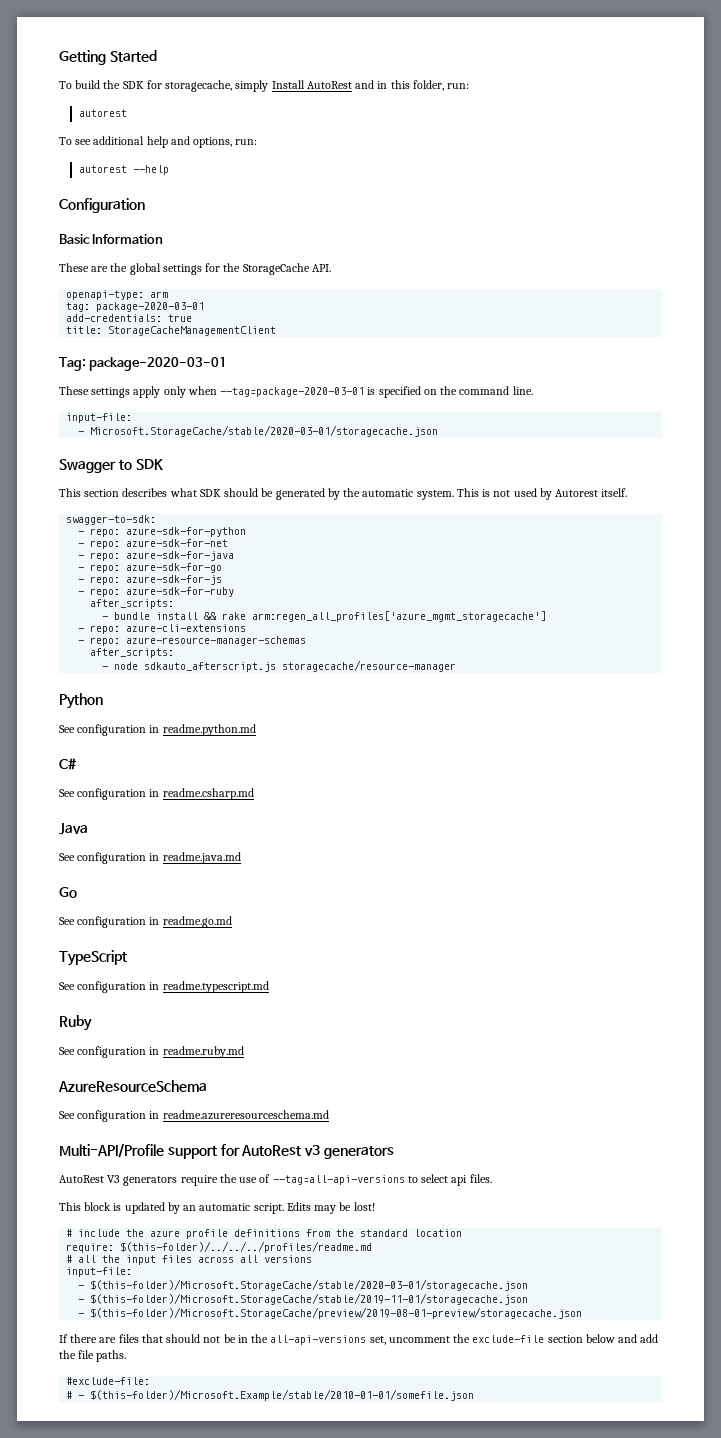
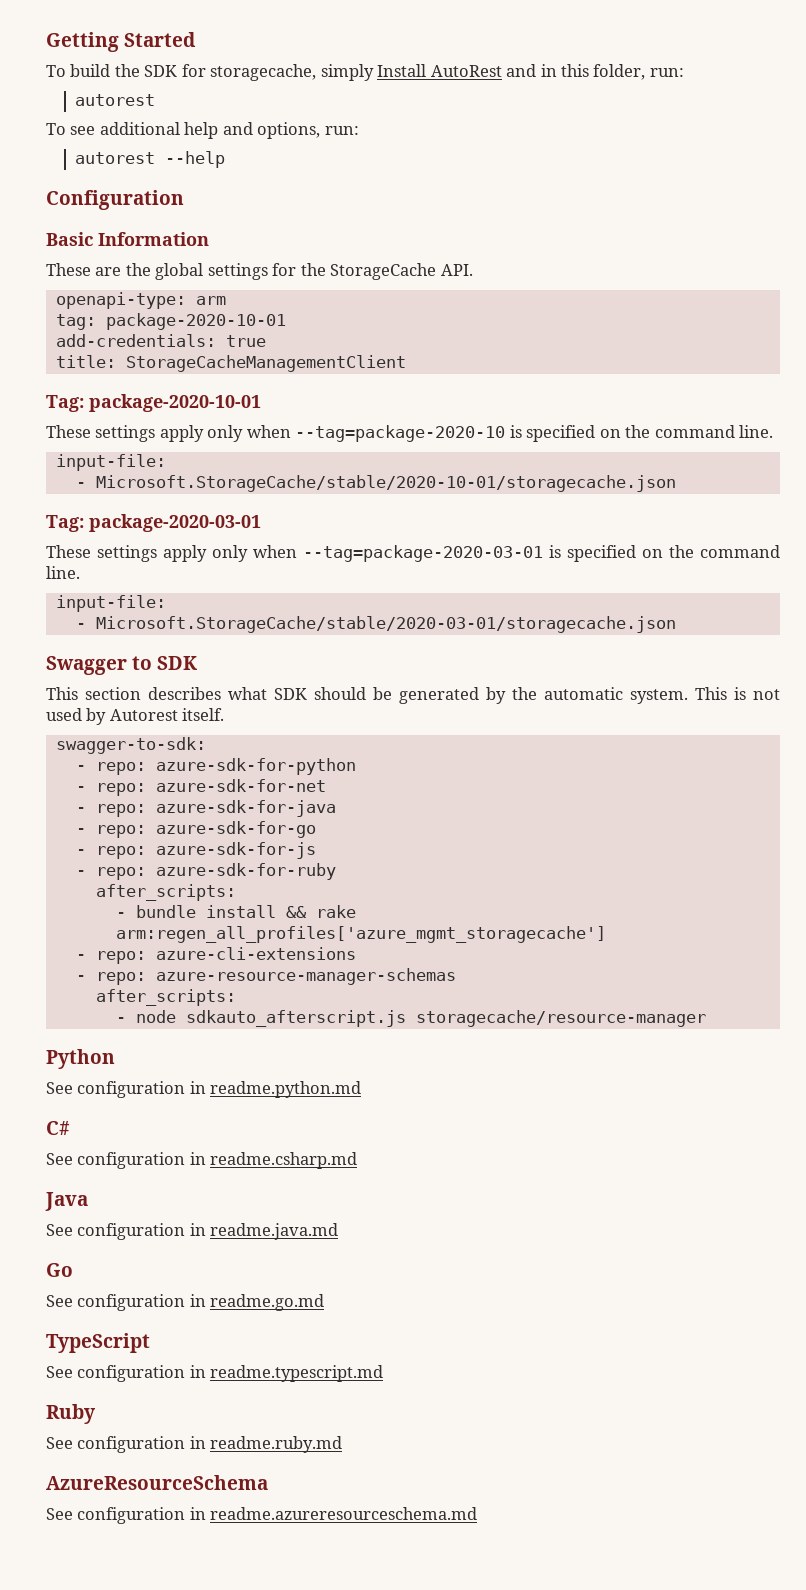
[96,302,205,312] package-2020-03-01 -> [105,313,286,330] package-2020-10-01
(277, 331) none -> [46,394,261,412] [46,425,774,442] [55,454,166,471] [75,475,676,492] // Tag: package-2020-10-01 // These settings apply only when --tag=package-2020-10 is specified on the command line. // input-file: // - Microsoft.StorageCache/stable/2020-10-01/storagecache.json
[59,1143,394,1159] [59,1174,492,1186] [59,1202,375,1214] [66,1229,463,1239] [66,1241,373,1253] [66,1255,313,1265] [66,1267,133,1277] [78,1279,529,1291] [78,1293,529,1305] [78,1307,583,1319] [59,1334,659,1345] [59,1350,127,1362] [66,1377,151,1385] [66,1389,475,1401] // Multi-API/Profile support for AutoRest v3 generators // AutoRest V3 generators require the use of --tag=all-api-versions to select api files. // This block is updated by an automatic script. Edits may be lost! // # include the azure profile definitions from the standard location // require: $(this-folder)/../../../profiles/readme.md // # all the input files across all versions // input-file: // - $(this-folder)/Microsoft.StorageCache/stable/2020-03-01/storagecache.json // - $(this-folder)/Microsoft.StorageCache/stable/2019-11-01/storagecache.json // - $(this-folder)/Microsoft.StorageCache/preview/2019-08-01-preview/storagecache.json // If there are files that should not be in the all-api-versions set, uncomment the exclude-file section below and add the file paths. // #exclude-file: // # - $(this-folder)/Microsoft.Example/stable/2010-01-01/somefile.json -> (478, 1513) none

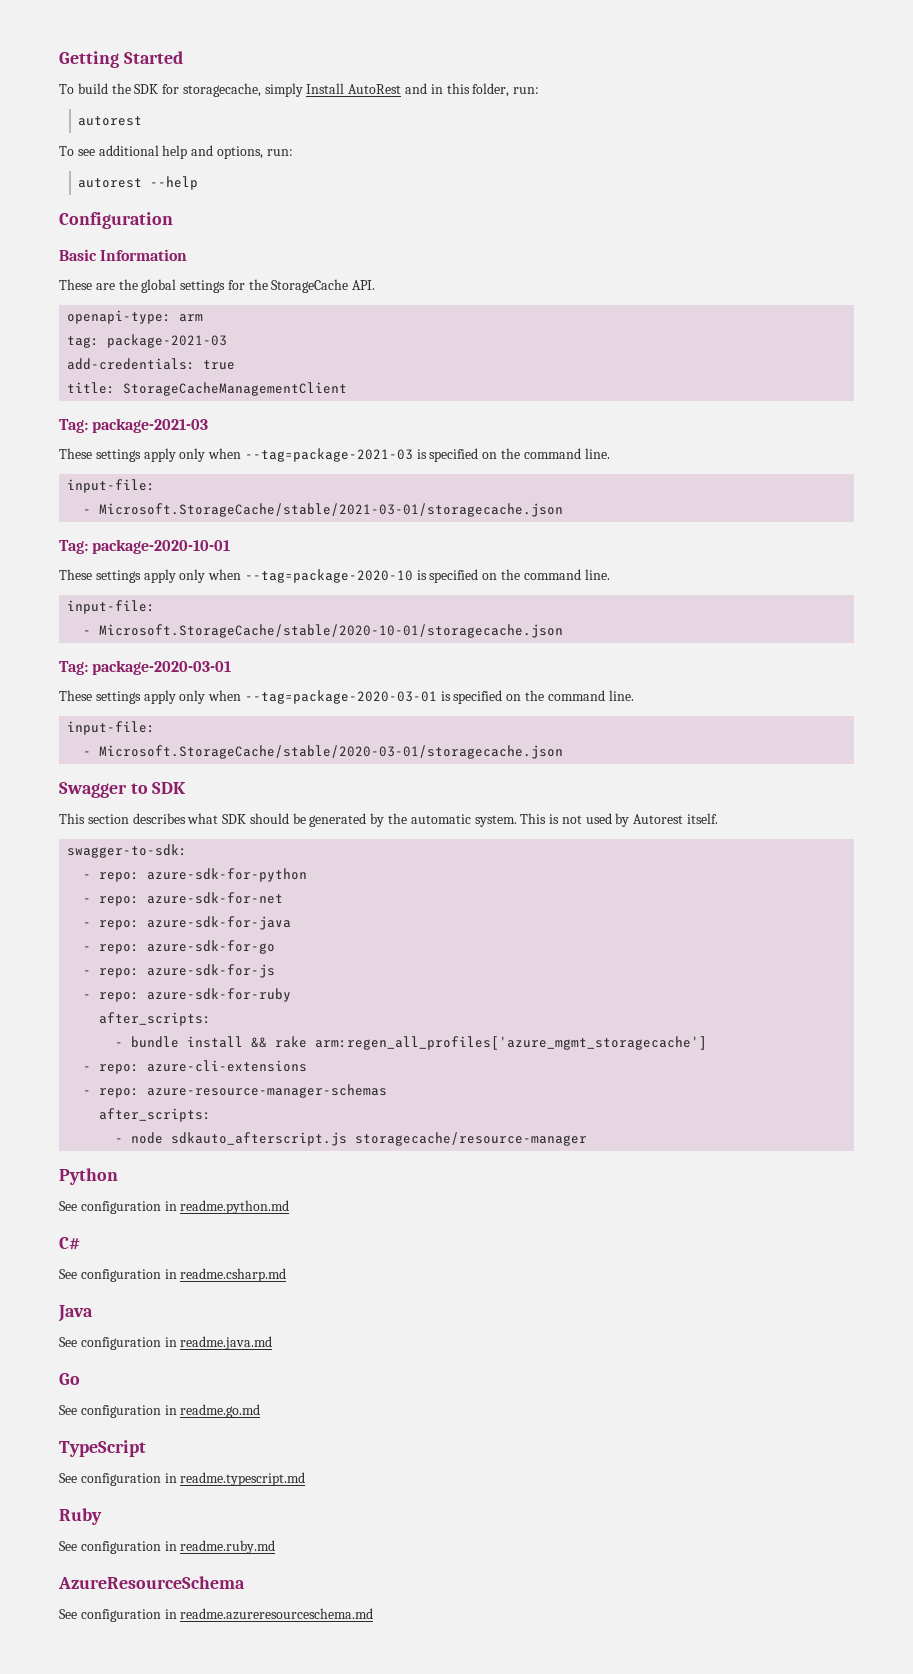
[105,313,286,330] package-2020-10-01 -> [107,334,228,348] package-2021-03
(406, 363) none -> [59,418,209,433] [59,448,610,462] [67,479,156,493] [83,503,564,517] // Tag: package-2021-03 // These settings apply only when --tag=package-2021-03 is specified on the command line. // input-file: // - Microsoft.StorageCache/stable/2021-03-01/storagecache.json

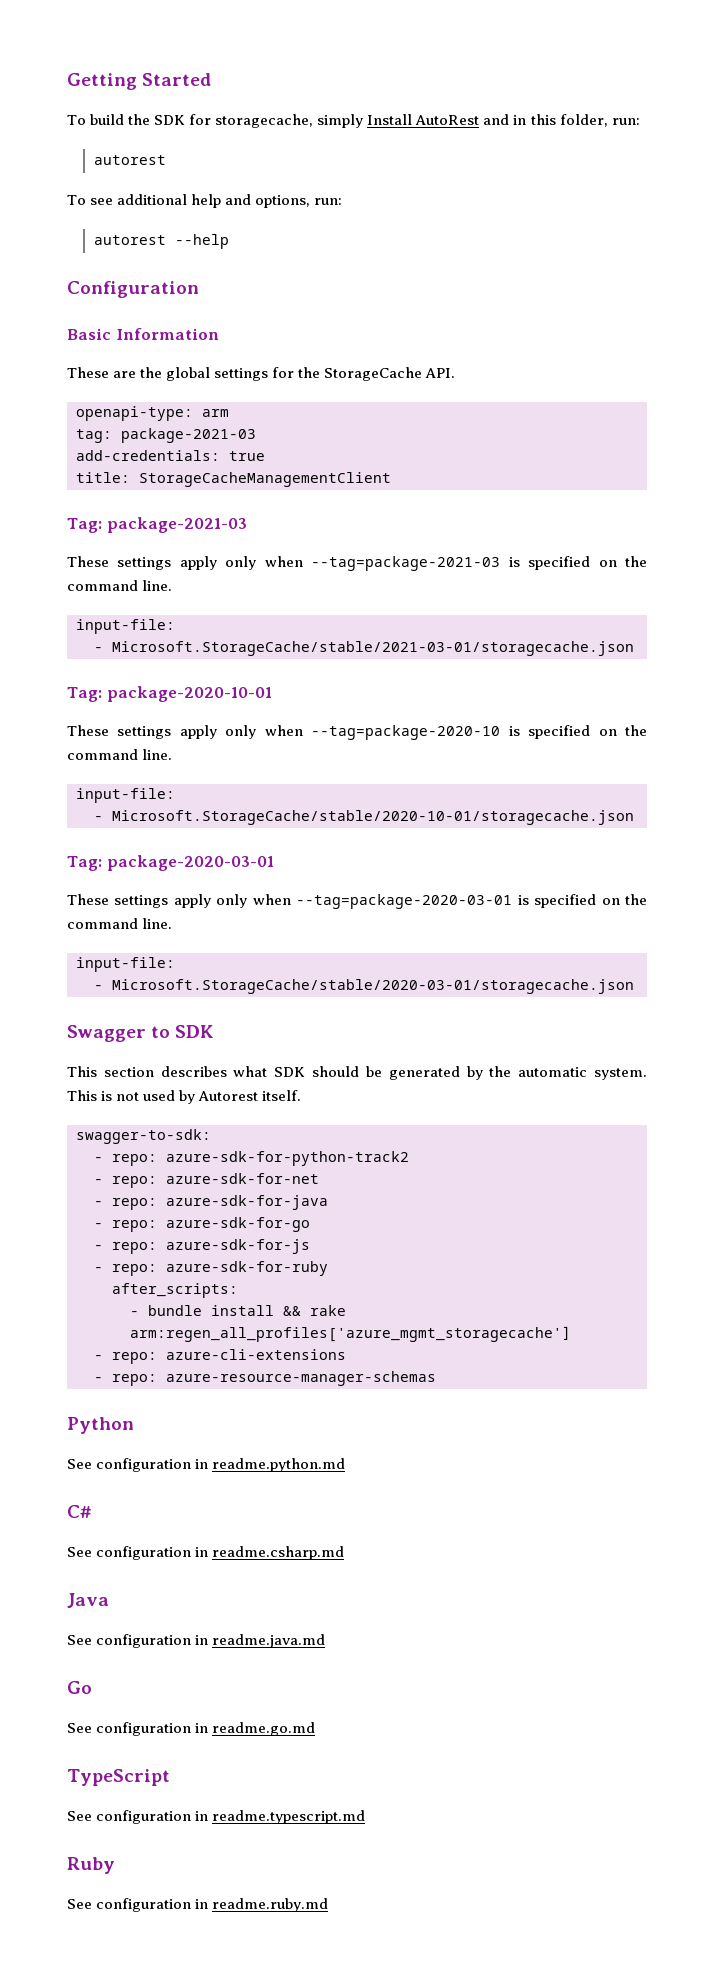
[147,868,308,882] azure-sdk-for-python -> [166,1151,409,1166] azure-sdk-for-python-track2
[99,1108,212,1122] [115,1132,588,1146] // after_scripts: // - node sdkauto_afterscript.js storagecache/resource-manager -> (436, 1378) none
[58,1576,245,1589] [59,1608,374,1622] // AzureResourceSchema // See configuration in readme.azureresourceschema.md -> (329, 1905) none

